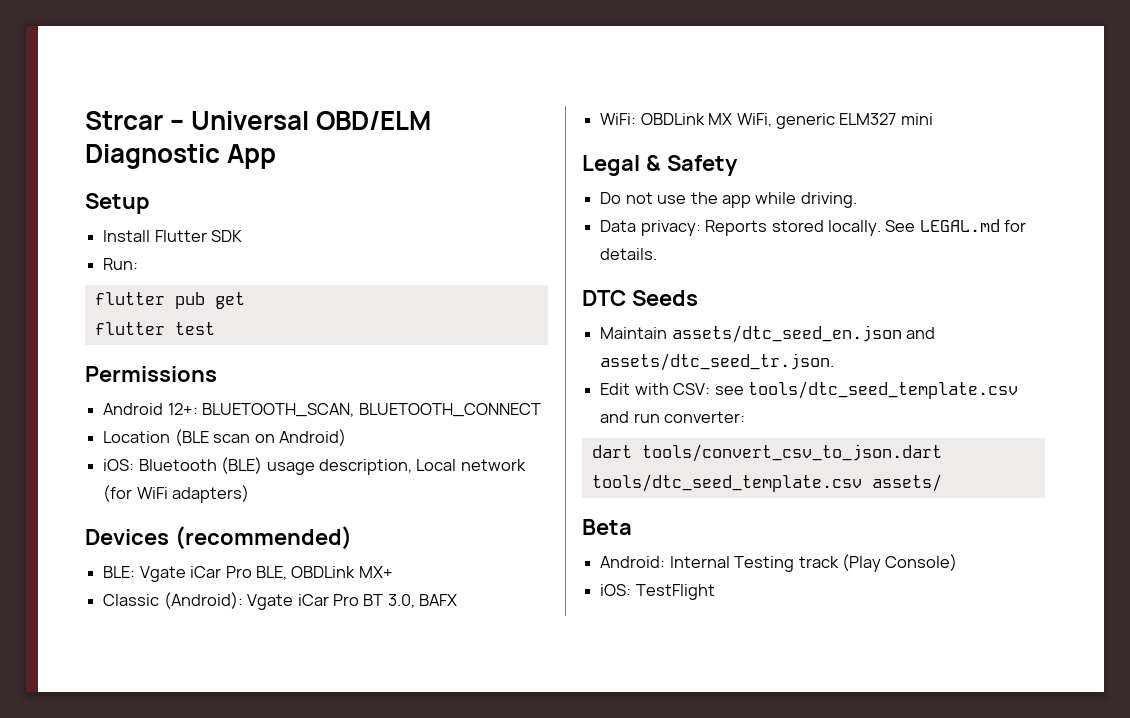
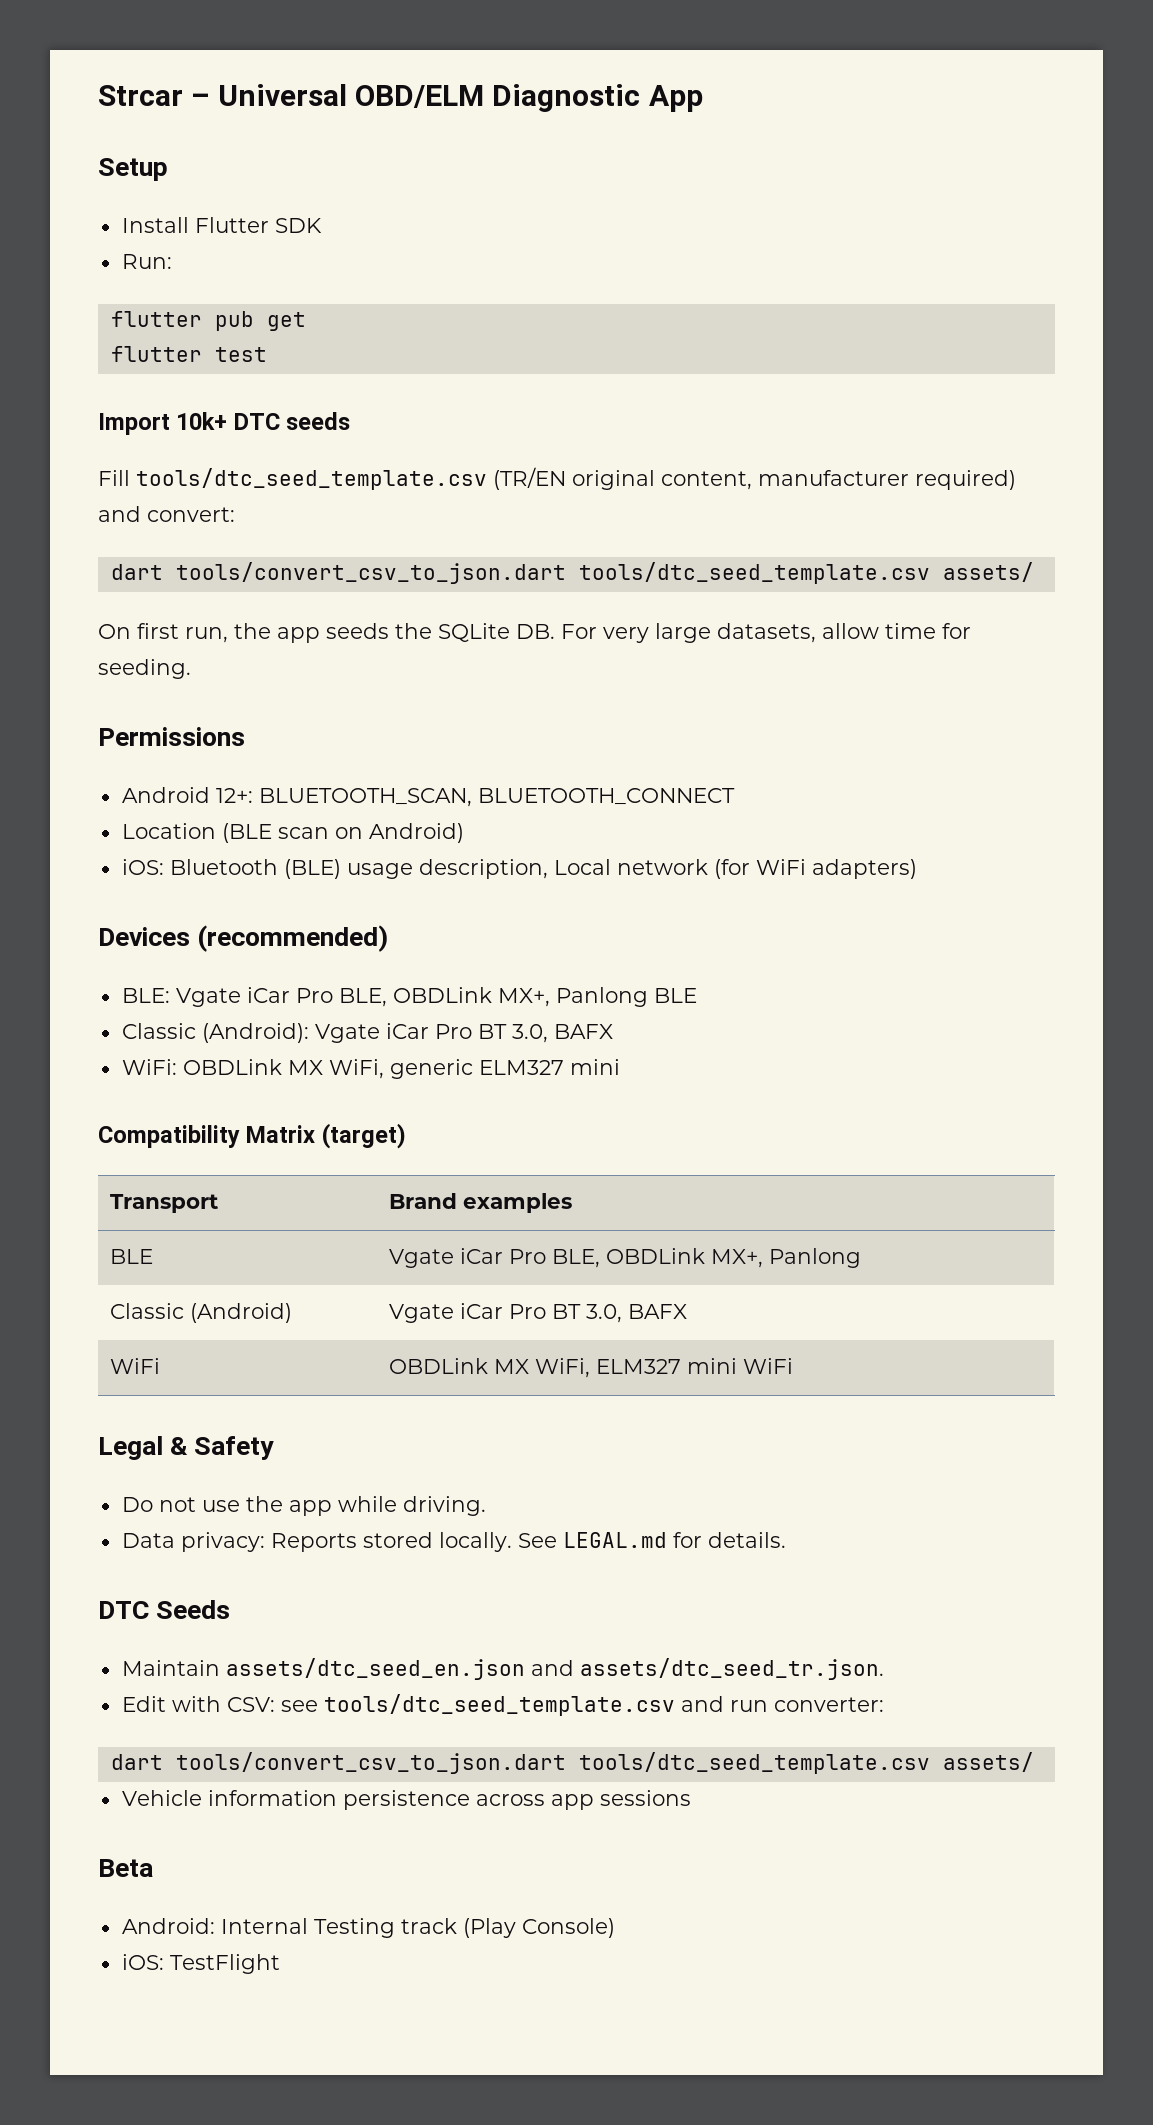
(215, 328) none -> [98,412,351,435] [98,467,1016,490] [98,506,235,522] [110,562,1034,584] [98,623,971,643] [98,659,191,679] // Import 10k+ DTC seeds // Fill tools/dtc_seed_template.csv (TR/EN original content, manufacturer required) and convert: // dart tools/convert_csv_to_json.dart tools/dtc_seed_template.csv assets/ // On first run, the app seeds the SQLite DB. For very large datasets, allow time for seeding.
[358,566,393,578] MX+ -> [497,987,697,1007] MX+, Panlong BLE
(933, 119) none -> [98,1123,406,1149] [110,1194,219,1213] [389,1193,573,1213] [110,1249,154,1264] [389,1248,862,1268] [110,1303,293,1323] [389,1303,688,1323] [110,1358,161,1374] [389,1358,794,1378] // Compatibility Matrix (target) // Transport | Brand examples // BLE | Vgate iCar Pro BLE, OBDLink MX+, Panlong // Classic (Android) | Vgate iCar Pro BT 3.0, BAFX // WiFi | OBDLink MX WiFi, ELM327 mini WiFi
(942, 483) none -> [121,1790,691,1810] // Vehicle information persistence across app sessions

